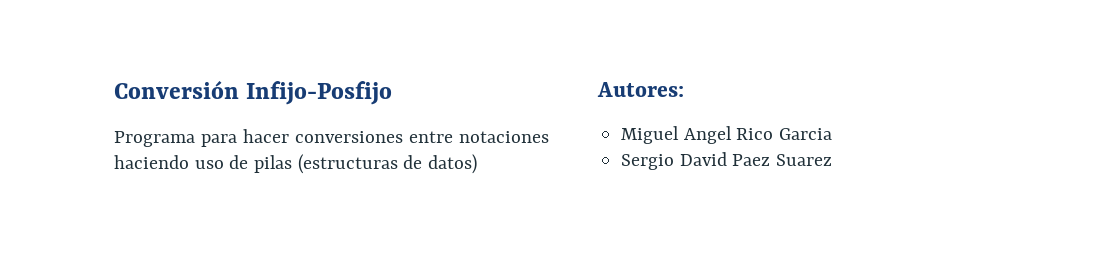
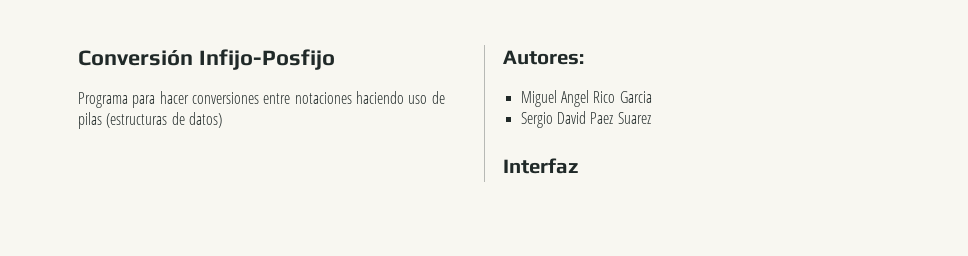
(833, 160) none -> [503,158,579,174] // Interfaz

